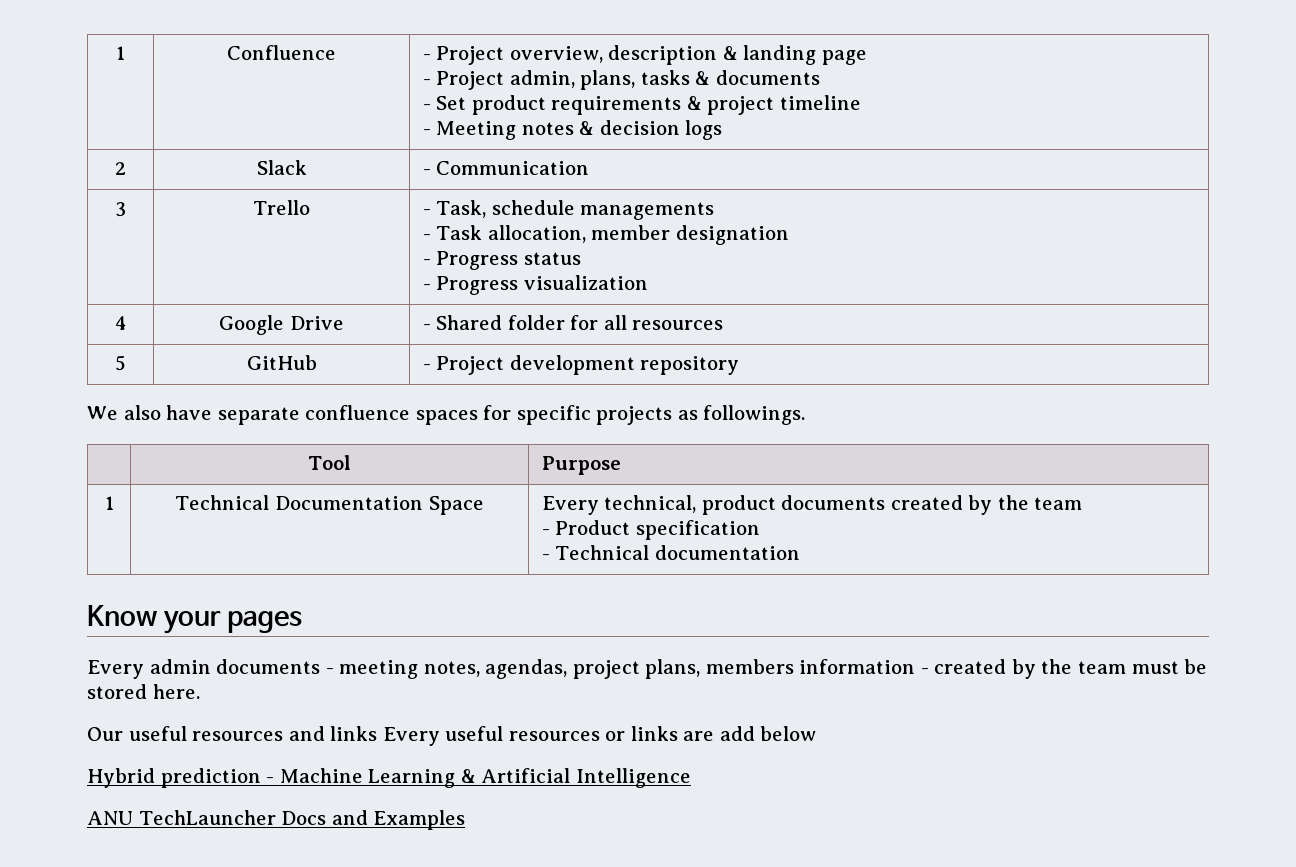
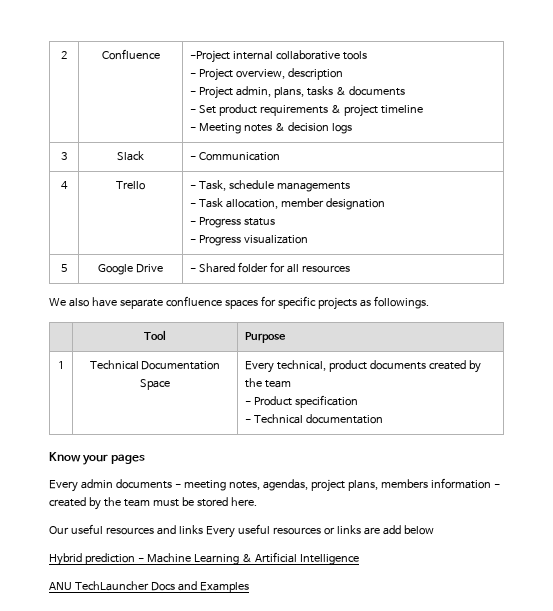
[116,46,125,60] 1 -> [61,51,67,59] 2
(336, 52) none -> [190,50,368,63] -Project internal collaborative tools //
[722,45,867,65] & landing page -> (344, 74) none
[115,162,126,175] 2 -> [61,152,67,160] 3
[115,202,126,217] 3 -> [61,181,68,189] 4
[114,316,127,330] 4 -> [61,264,67,272] 5
[115,355,126,371] [246,355,317,370] [422,355,740,375] // 5 | GitHub | - Project development repository -> (351, 269) none

